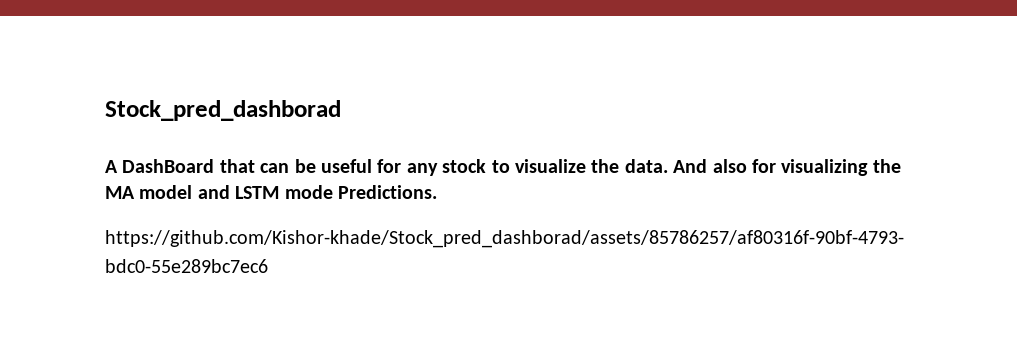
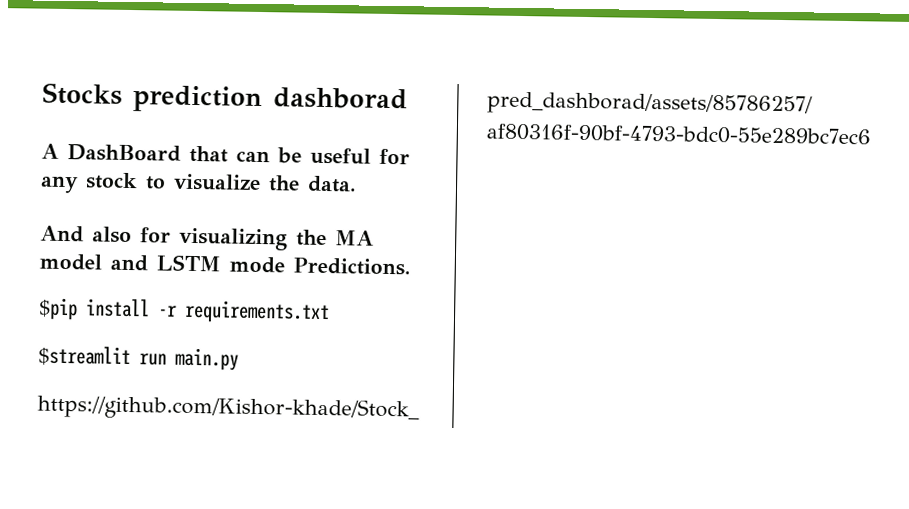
[105,100,341,121] Stock_pred_dashborad -> [42,82,408,114] Stocks prediction dashborad
(668, 166) none -> (357, 184) //
(437, 192) none -> [38,297,330,325] [38,345,239,371] // $pip install -r requirements.txt // $streamlit run main.py

